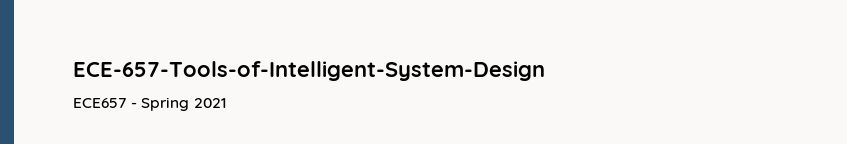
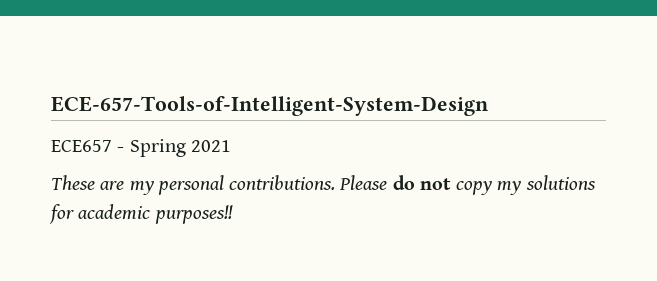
(226, 103) none -> [51,175,596,195] [50,204,233,224] // These are my personal contributions. Please do not copy my solutions for academic purposes!!

